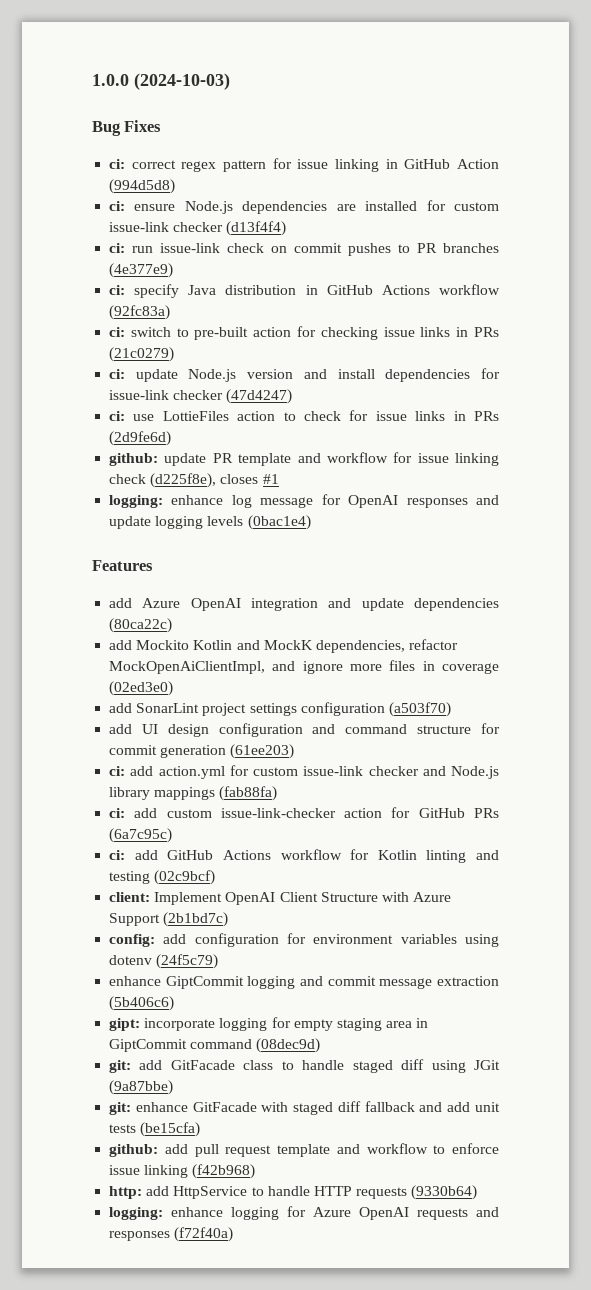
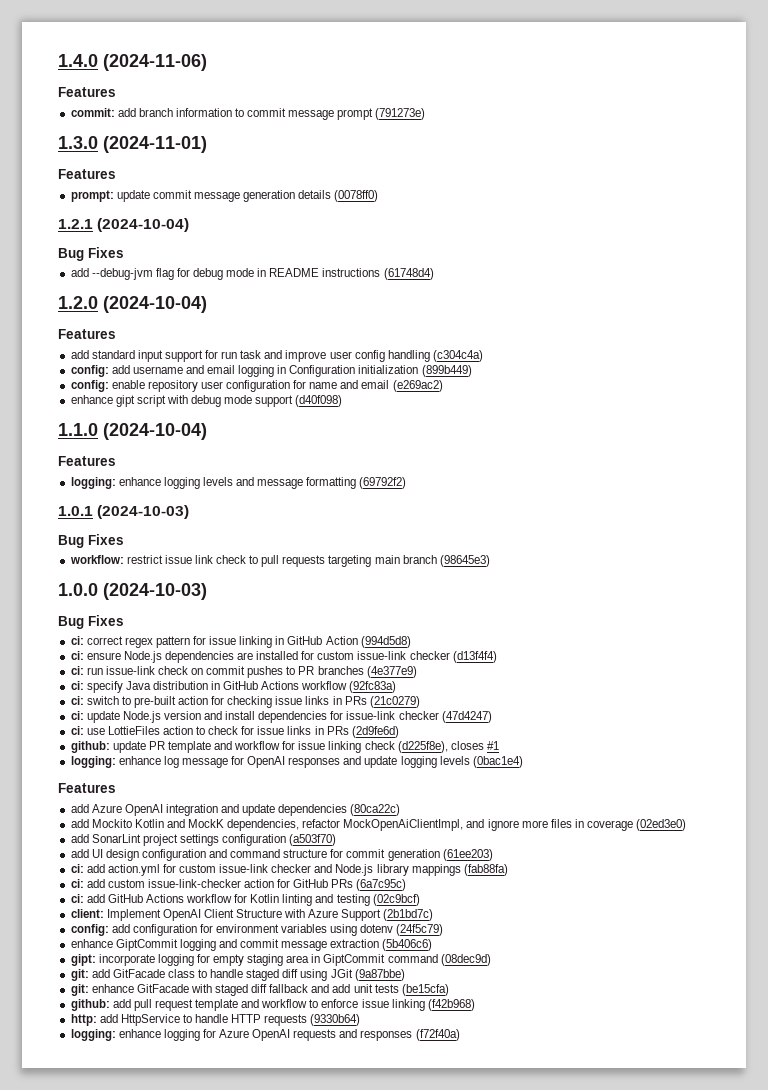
(92, 80) none -> [58,54,207,71] [58,87,116,97] [70,108,426,120] [58,136,207,153] [58,169,116,179] [70,190,379,202] [58,218,190,232] [58,247,124,261] [70,268,434,280] [58,296,207,313] [58,329,116,339] [70,350,483,362] [70,365,472,377] [70,380,443,392] [70,395,343,407] [58,423,207,440] [58,456,116,466] [70,477,407,489] [58,505,190,519] [58,534,124,548] [69,555,490,567] 1.4.0 (2024-11-06) // Features // commit: add branch information to commit message prompt (791273e) // 1.3.0 (2024-11-01) // Features // prompt: update commit message generation details (0078ff0) // 1.2.1 (2024-10-04) // Bug Fixes // add --debug-jvm flag for debug mode in README instructions (61748d4) // 1.2.0 (2024-10-04) // Features // add standard input support for run task and improve user config handling (c304c4a) // config: add username and email logging in Configuration initialization (899b449) // config: enable repository user configuration for name and email (e269ac2) // enhance gipt script with debug mode support (d40f098) // 1.1.0 (2024-10-04) // Features // logging: enhance logging levels and message formatting (69792f2) // 1.0.1 (2024-10-03) // Bug Fixes // workflow: restrict issue link check to pull requests targeting main branch (98645e3) //

